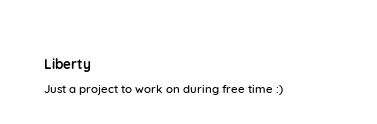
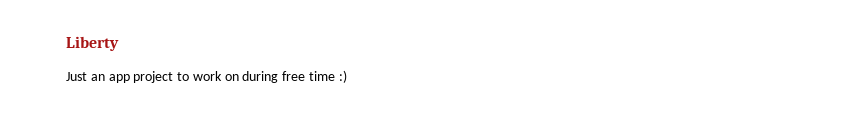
[69,87,77,93] a -> [90,74,130,83] an app

